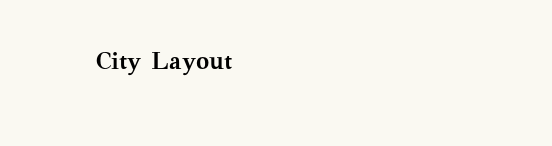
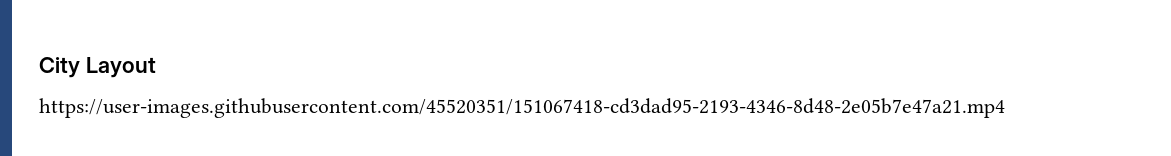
(232, 64) none -> [39,98,1005,118] // https://user-images.githubusercontent.com/45520351/151067418-cd3dad95-2193-4346-8d48-2e05b7e47a21.mp4

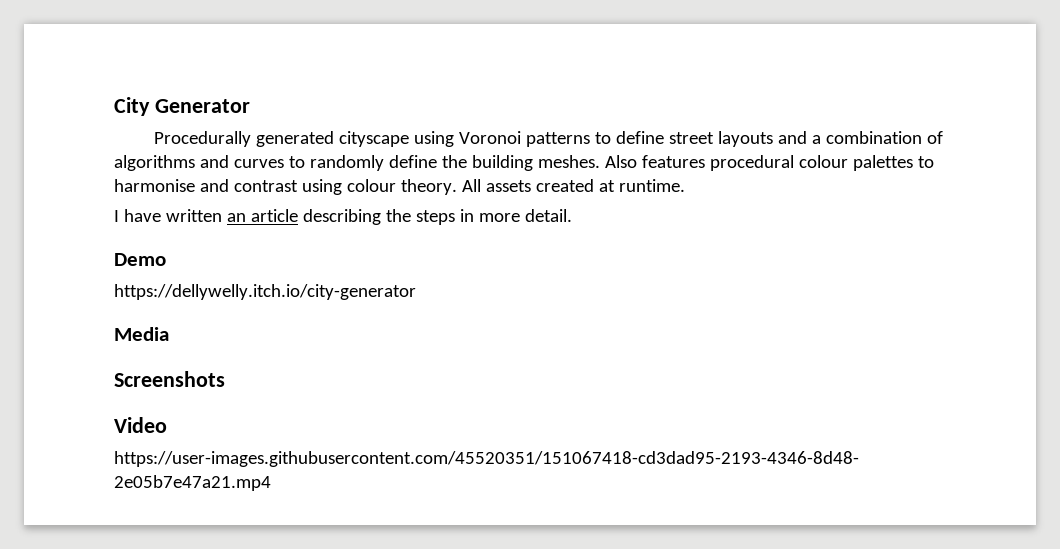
[85,57,156,78] Layout -> [154,99,250,113] [154,131,943,147] [114,155,934,171] [114,179,685,195] [114,209,572,225] [114,253,166,266] [114,284,416,300] [114,327,169,341] [114,371,225,387] [114,417,167,433] Generator // Procedurally generated cityscape using Voronoi patterns to define street layouts and a combination of algorithms and curves to randomly define the building meshes. Also features procedural colour palettes to harmonise and contrast using colour theory. All assets created at runtime. // I have written an article describing the steps in more detail. // Demo // https://dellywelly.itch.io/city-generator // Media // Screenshots // Video

